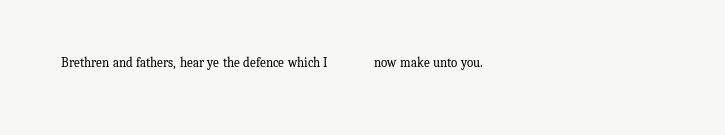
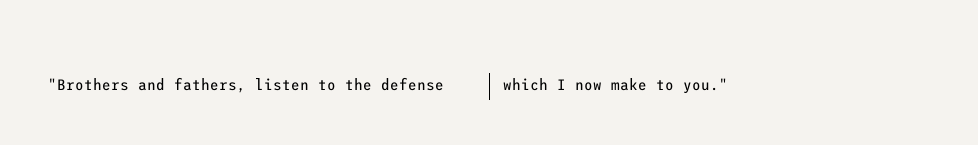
[61,56,109,67] Brethren -> [48,78,129,91] "Brothers
[179,56,285,70] hear ye the defence -> [255,77,444,91] listen to the defense
[433,58,483,70] unto you. -> [656,78,728,94] to you."

